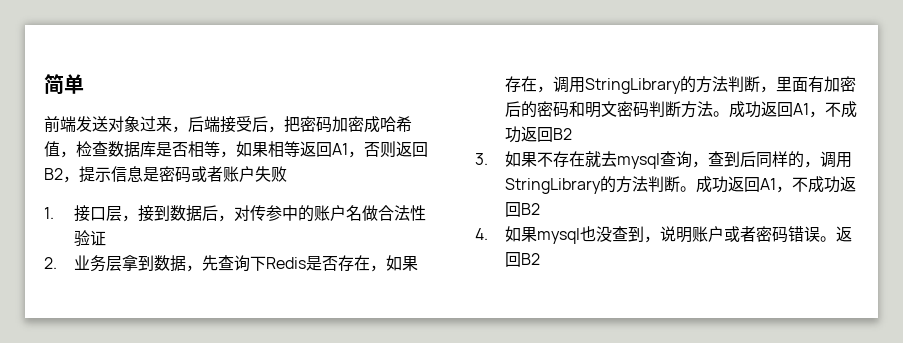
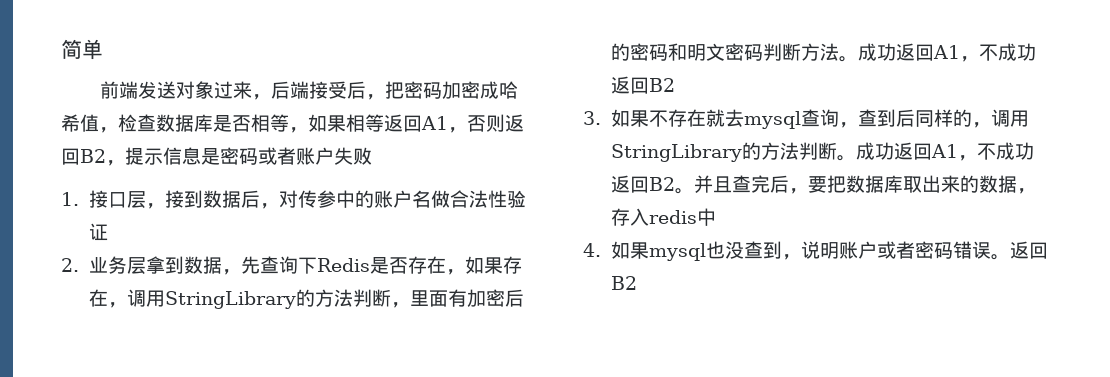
(540, 209) none -> [674,175,1036,194] [610,208,716,226] 。并且查完后，要把数据库取出来的数据，存入redis中

